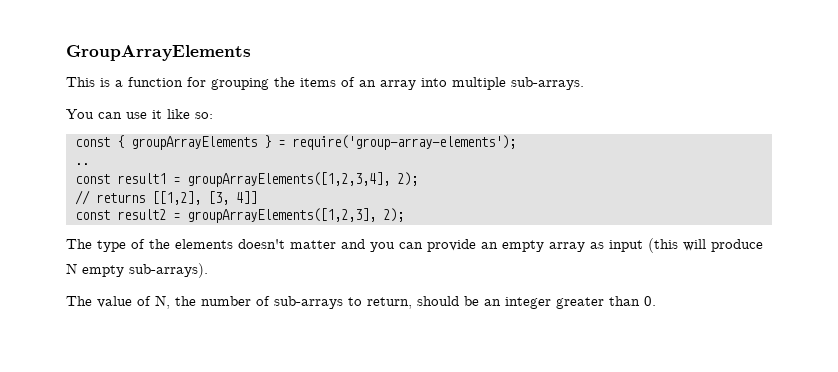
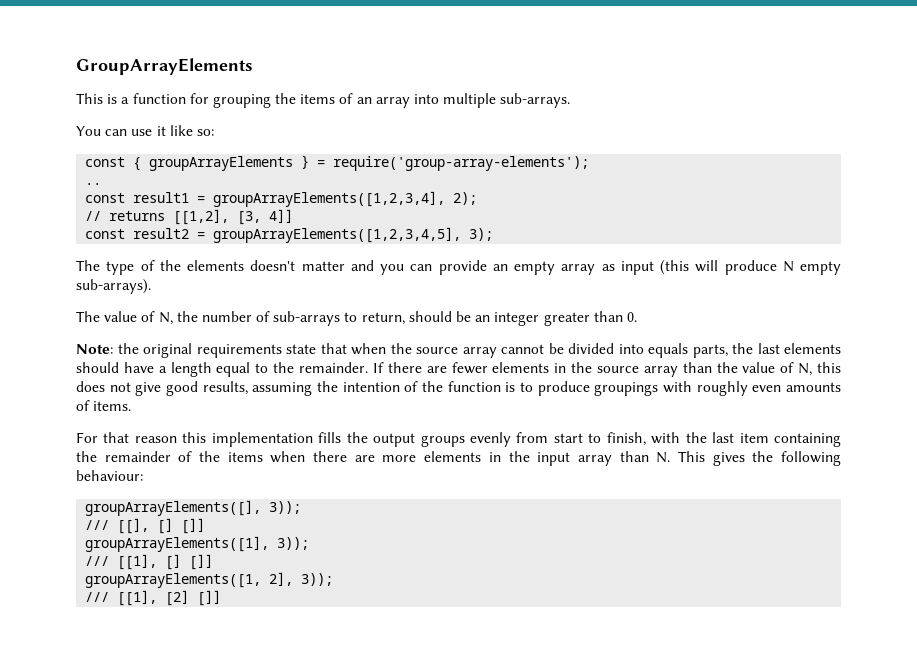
[186,208,404,223] groupArrayElements([1,2,3], 2); -> [213,227,494,243] groupArrayElements([1,2,3,4,5], 3);
(656, 301) none -> [76,343,841,358] [76,362,842,377] [76,381,841,396] [76,400,132,411] [76,432,842,447] [76,451,842,466] [76,470,143,481] [85,500,302,516] [85,518,206,534] [85,536,310,552] [85,554,214,570] [85,572,334,588] [85,590,222,606] // Note: the original requirements state that when the source array cannot be divided into equals parts, the last elements should have a length equal to the remainder. If there are fewer elements in the source array than the value of N, this does not give good results, assuming the intention of the function is to produce groupings with roughly even amounts of items. // For that reason this implementation fills the output groups evenly from start to finish, with the last item containing the remainder of the items when there are more elements in the input array than N. This gives the following behaviour: // groupArrayElements([], 3)); // /// [[], [] []] // groupArrayElements([1], 3)); // /// [[1], [] []] // groupArrayElements([1, 2], 3)); // /// [[1], [2] []]

